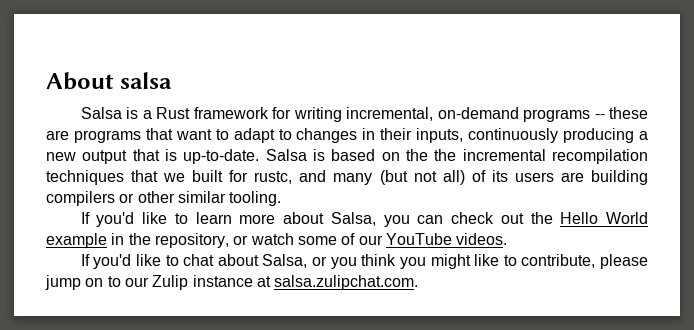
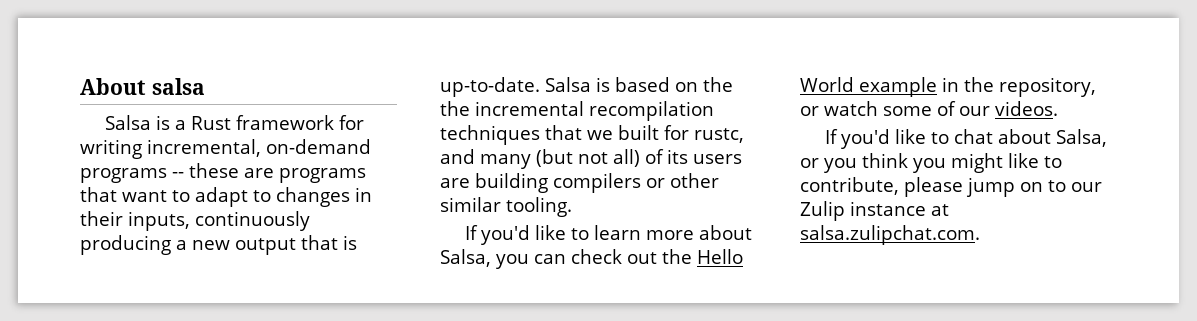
[385,233,452,245] YouTube -> (990, 111) none

